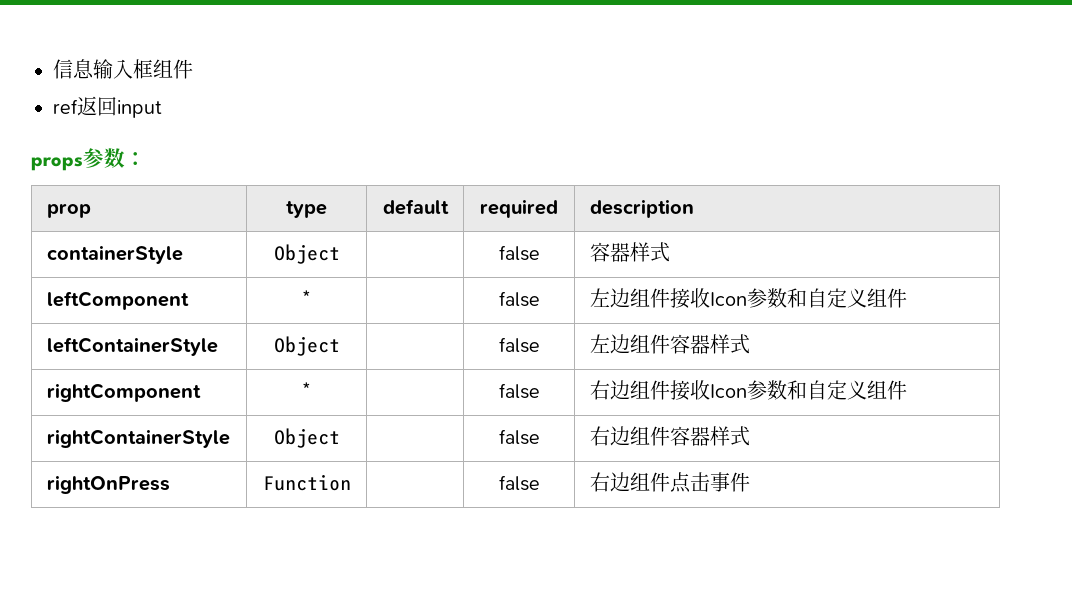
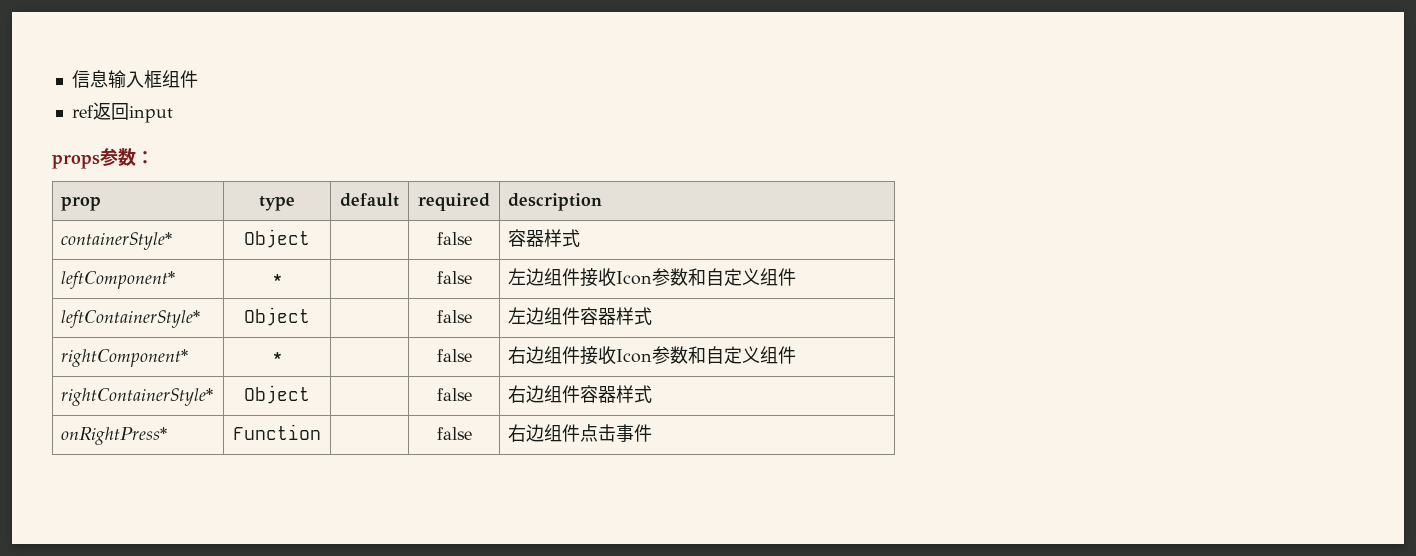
[46,245,183,264] containerStyle -> [61,232,173,250] containerStyle*
[46,291,189,310] leftComponent -> [61,271,176,289] leftComponent*
[46,337,218,356] leftContainerStyle -> [61,310,201,328] leftContainerStyle*
[46,383,201,402] rightComponent -> [61,349,189,367] rightComponent*
[46,429,230,448] rightContainerStyle -> [61,388,214,406] rightContainerStyle*
[46,475,170,494] rightOnPress -> [61,427,168,445] onRightPress*

